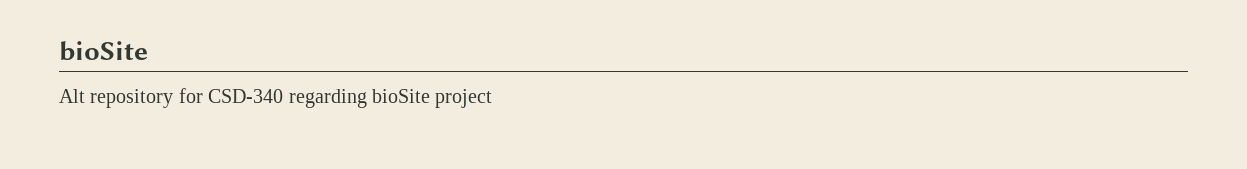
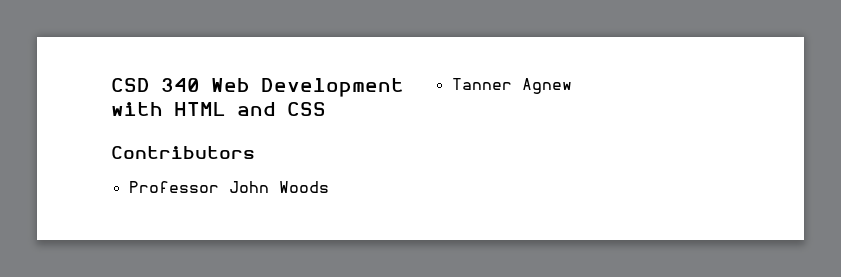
[59,41,148,61] [59,88,493,108] bioSite // Alt repository for CSD-340 regarding bioSite project -> [111,78,404,97] [111,102,326,116] [111,146,255,159] [128,181,329,193] [451,78,572,94] CSD 340 Web Development with HTML and CSS // Contributors // Professor John Woods // Tanner Agnew

